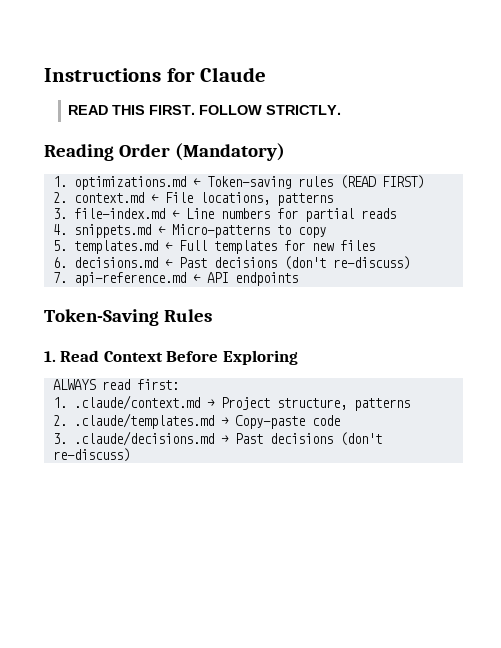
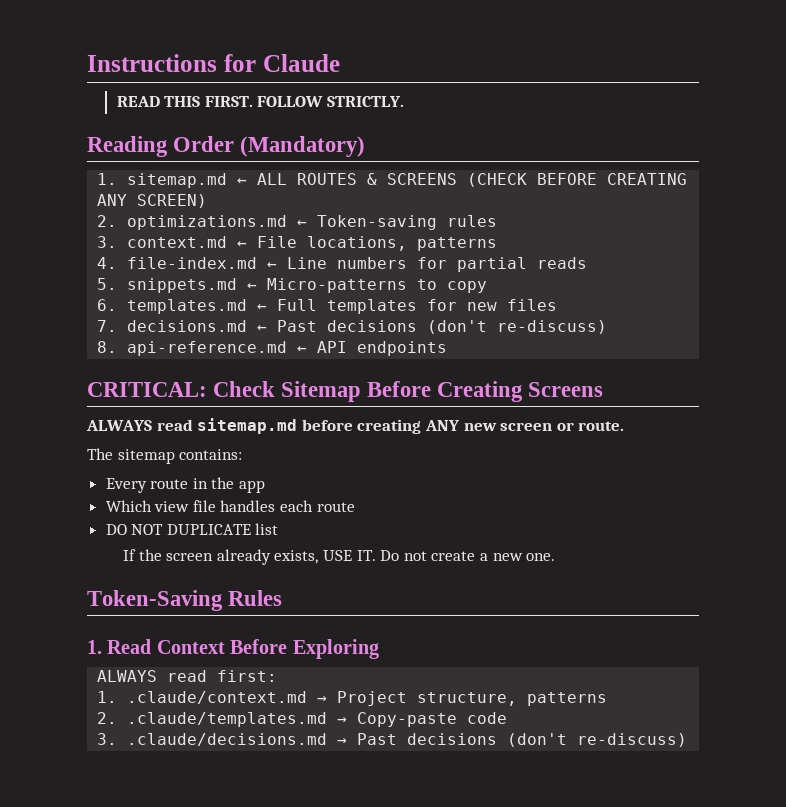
(67, 181) none -> [127,173,688,188] [97,194,208,208] [97,215,118,227] sitemap.md ← ALL ROUTES & SCREENS (CHECK BEFORE CREATING ANY SCREEN) // 2.
[339,175,424,189] [52,192,67,203] (READ FIRST) // 2. -> [97,236,118,248] // 3.
[52,208,67,219] 3. -> [97,257,118,269] 4.
[52,224,67,235] 4. -> [97,278,118,290] 5.
[52,240,67,251] 5. -> [97,299,118,311] 6.
[52,257,67,268] 6. -> [97,320,118,332] 7.
[52,272,67,283] 7. -> [97,341,118,353] 8.
(298, 279) none -> [87,381,604,402] [86,418,625,434] [87,448,243,464] [105,477,266,493] [105,500,355,512] [105,523,279,535] [123,549,556,565] // CRITICAL: Check Sitemap Before Creating Screens // ALWAYS read sitemap.md before creating ANY new screen or route. // The sitemap contains: // Every route in the app // Which view file handles each route // DO NOT DUPLICATE list // If the screen already exists, USE IT. Do not create a new one.

